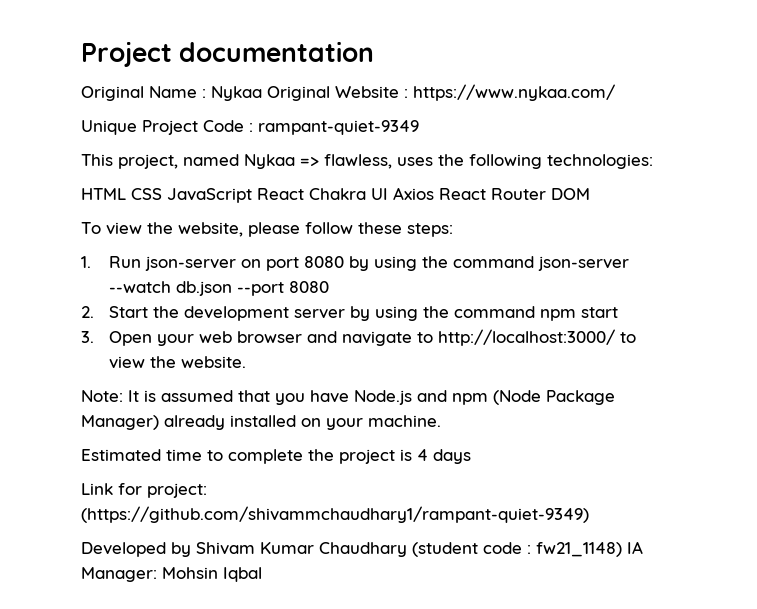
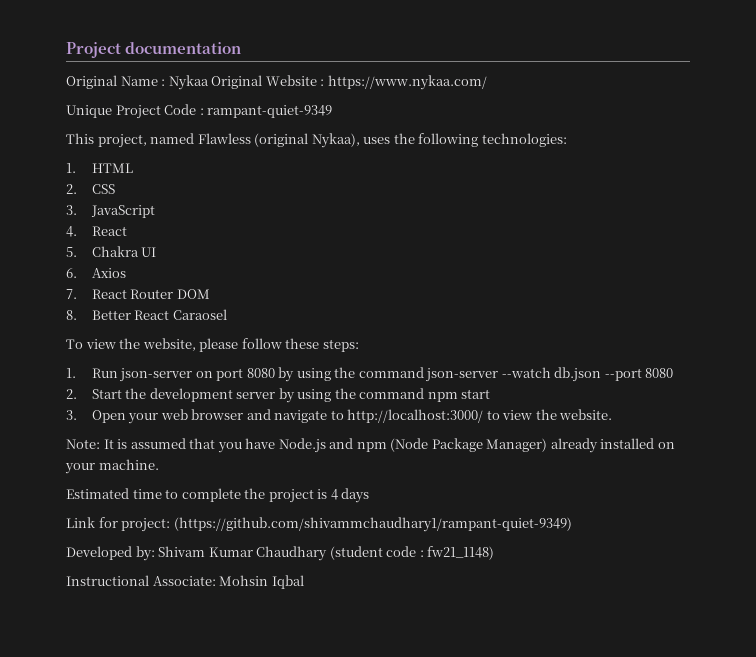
[244,154,392,169] Nykaa => flawless, -> [197,133,360,148] Flawless (original Nykaa),
(653, 161) none -> [66,163,76,173] 1.
(126, 194) none -> [66,184,77,194] // 2.
(162, 194) none -> [66,205,77,215] // 3.
[257,188,304,200] React -> [66,226,127,237] [66,247,77,257] // 4. React // 5.
(388, 194) none -> [66,268,77,278] // 6.
(434, 193) none -> [66,289,77,299] // 7.
(590, 194) none -> [66,309,227,320] // 8. Better React Caraosel
[171,542,191,557] by -> [135,546,155,561] by:
[627,541,643,554] [81,567,157,582] IA Manager: -> [66,575,216,586] // Instructional Associate:

